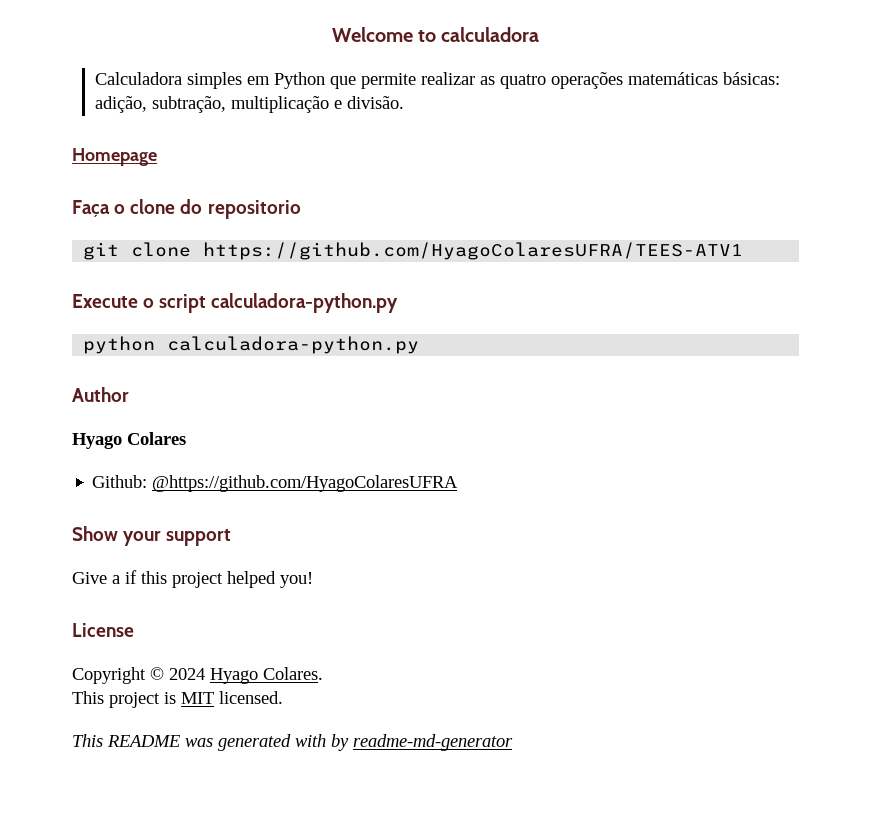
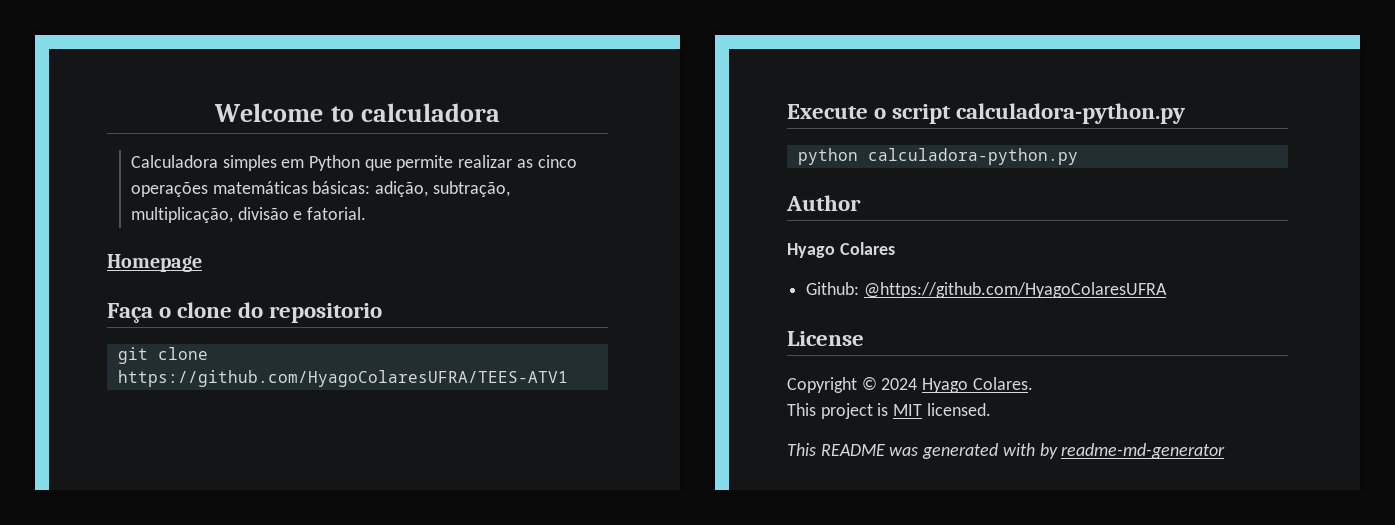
[500,74,547,89] quatro -> [537,155,577,168] cinco
[231,96,405,113] multiplicação e divisão. -> [130,207,367,223] multiplicação, divisão e fatorial.
[72,526,232,546] [72,570,313,588] // Show your support // Give a if this project helped you! -> (1167, 290) none

